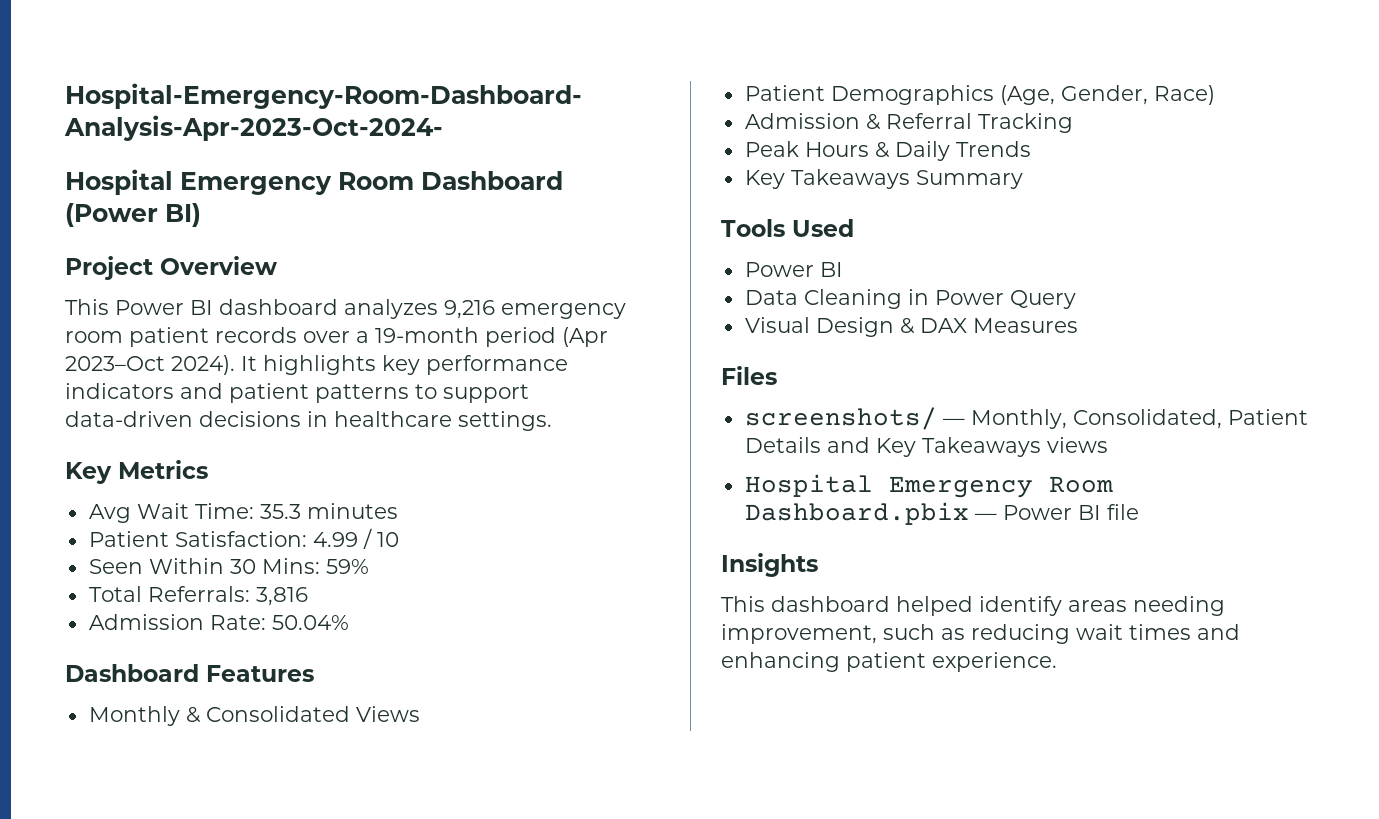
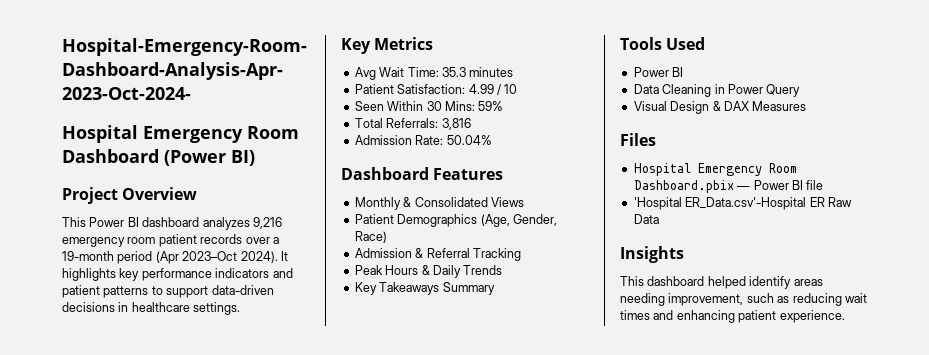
[744,407,1308,430] [744,437,1108,457] // screenshots/ — Monthly, Consolidated, Patient Details and Key Takeaways views -> (656, 139) none
(1139, 512) none -> [633,197,852,210] [633,214,659,224] // 'Hospital ER_Data.csv'-Hospital ER Raw Data

